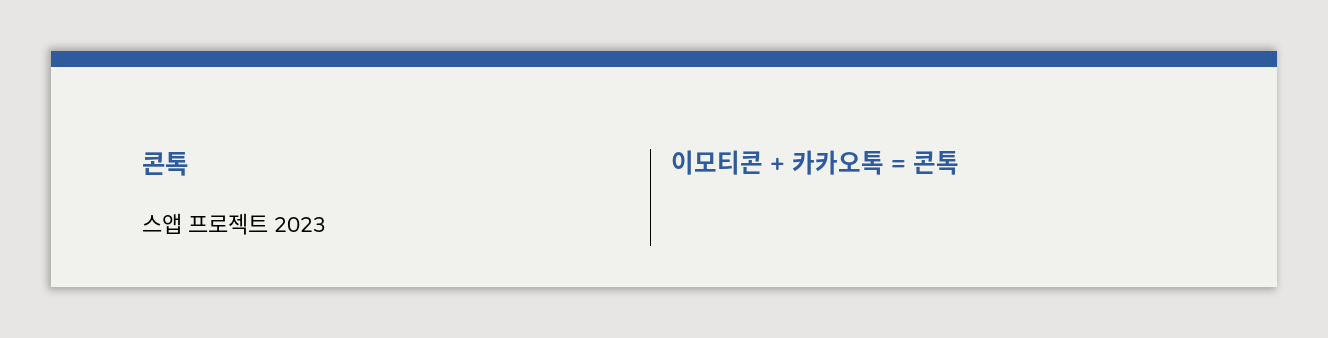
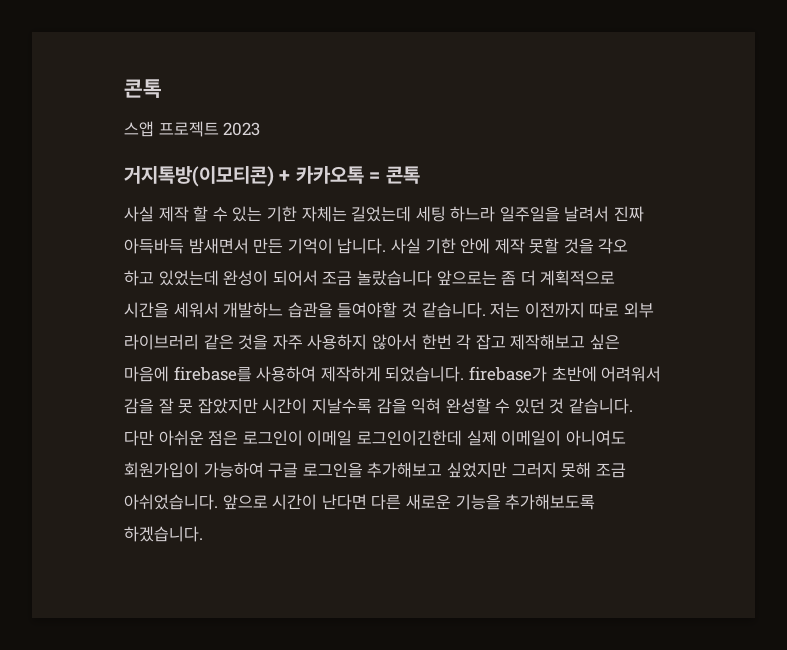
[671,150,763,175] 이모티콘 -> [124,166,274,187] 거지톡방(이모티콘)
(959, 163) none -> [124,206,645,222] [124,238,629,254] [124,270,616,286] [124,302,654,318] [124,334,620,350] [124,366,662,382] [124,398,634,414] [124,430,626,446] [124,462,626,478] [124,494,596,510] [124,526,203,542] // 사실 제작 할 수 있는 기한 자체는 길었는데 세팅 하느라 일주일을 날려서 진짜 아득바득 밤새면서 만든 기억이 납니다. 사실 기한 안에 제작 못할 것을 각오 하고 있었는데 완성이 되어서 조금 놀랐습니다 앞으로는 좀 더 계획적으로 시간을 세워서 개발하느 습관을 들여야할 것 같습니다. 저는 이전까지 따로 외부 라이브러리 같은 것을 자주 사용하지 않아서 한번 각 잡고 제작해보고 싶은 마음에 firebase를 사용하여 제작하게 되었습니다. firebase가 초반에 어려워서 감을 잘 못 잡았지만 시간이 지날수록 감을 익혀 완성할 수 있던 것 같습니다. 다만 아쉬운 점은 로그인이 이메일 로그인이긴한데 실제 이메일이 아니여도 회원가입이 가능하여 구글 로그인을 추가해보고 싶었지만 그러지 못해 조금 아쉬었습니다. 앞으로 시간이 난다면 다른 새로운 기능을 추가해보도록 하겠습니다.

